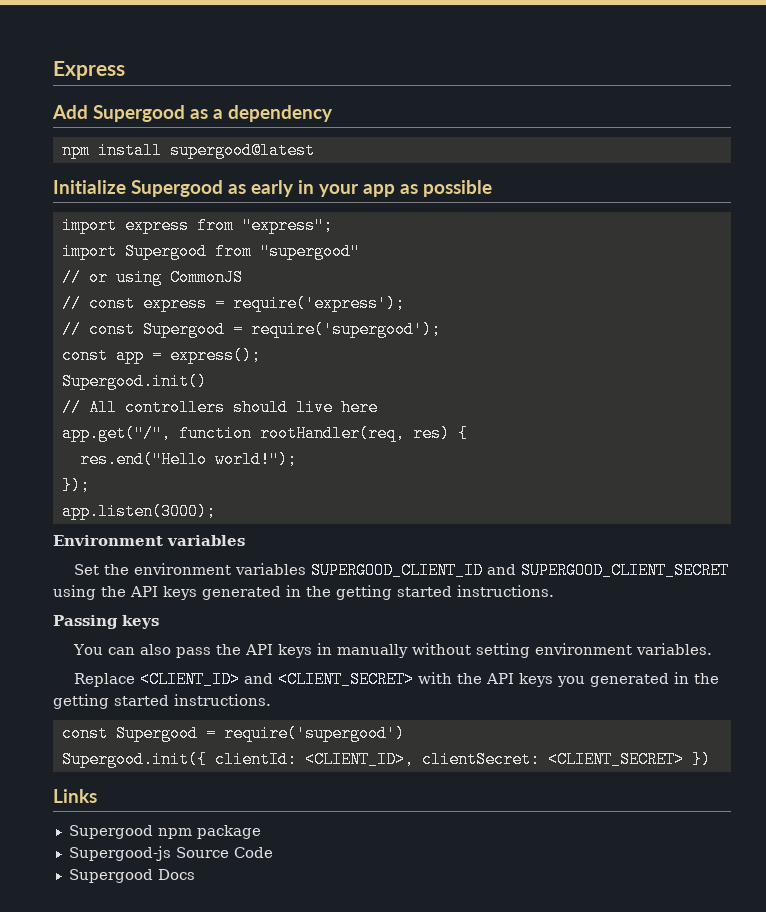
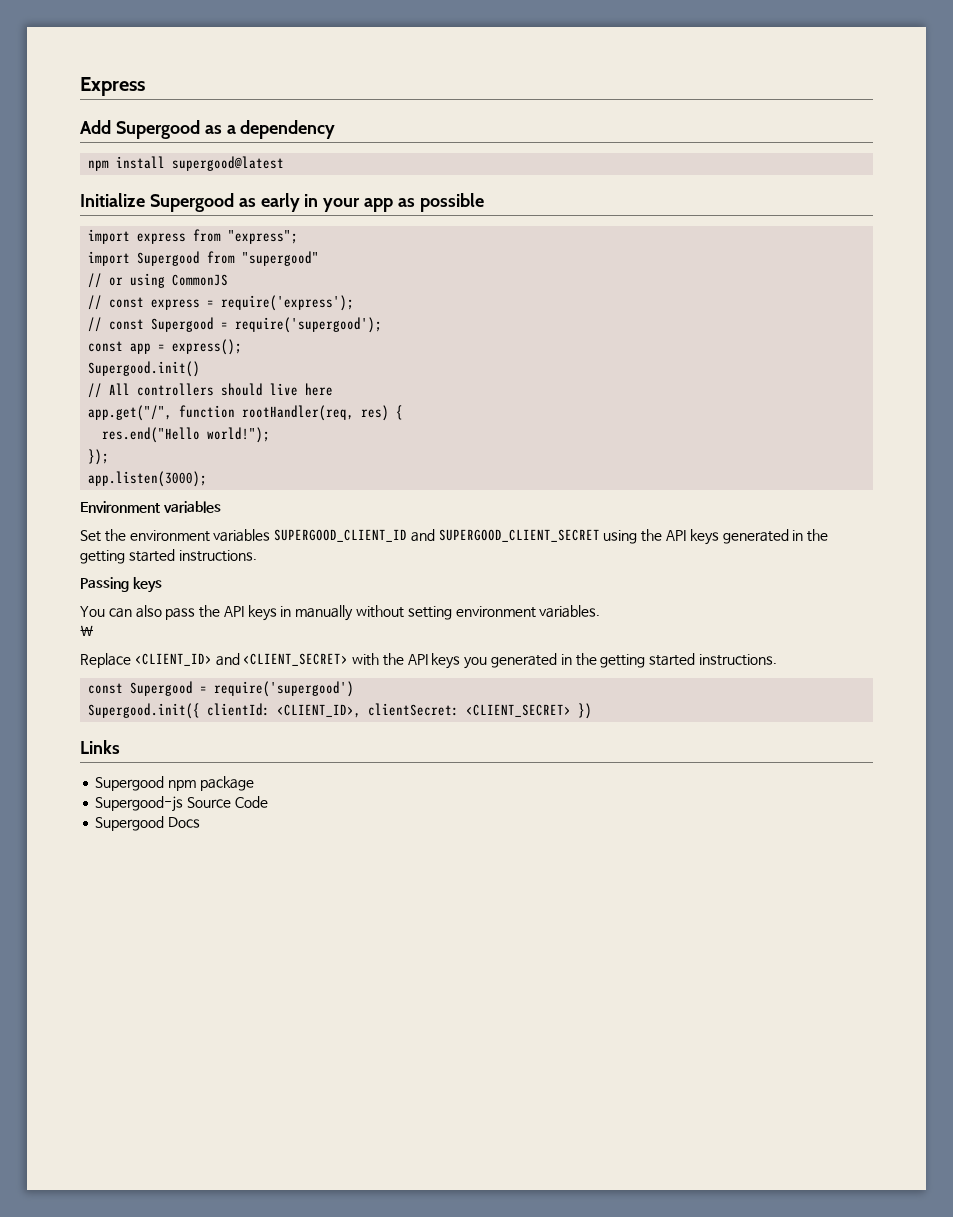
(712, 649) none -> [80,625,94,636] // \

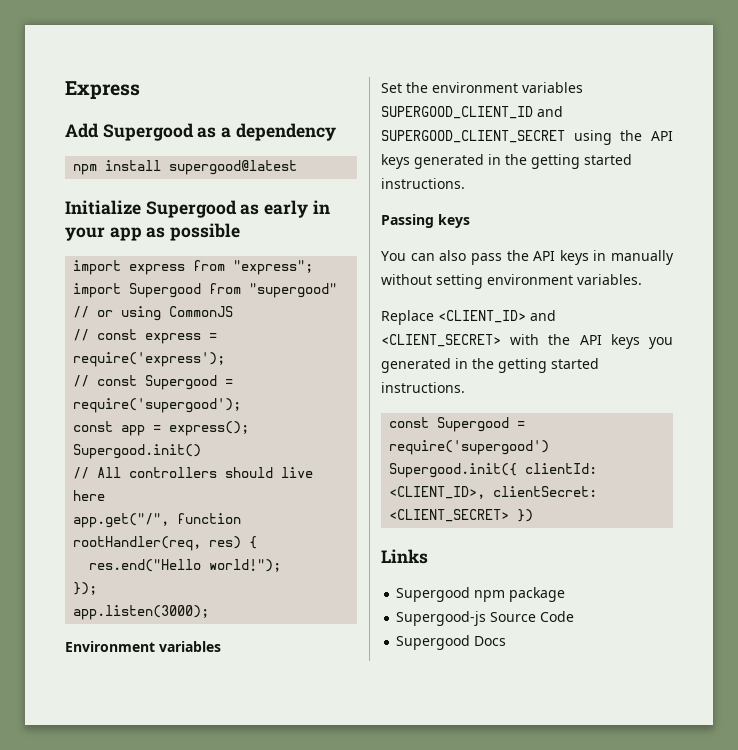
[80,625,94,636] // \ -> (642, 279) none

